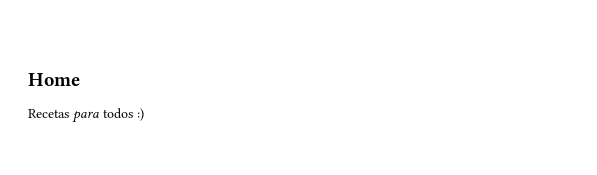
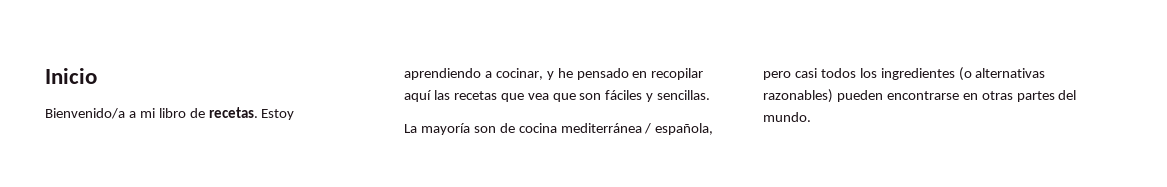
[28,73,80,86] [28,108,144,123] Home // Recetas para todos :) -> [45,68,97,84] [45,107,295,120] [404,68,704,80] [404,90,711,102] [404,123,714,135] [763,67,1046,81] [763,89,1077,103] [763,112,811,122] Inicio // Bienvenido/a a mi libro de recetas. Estoy aprendiendo a cocinar, y he pensado en recopilar aquí las recetas que vea que son fáciles y sencillas. // La mayoría son de cocina mediterránea / española, pero casi todos los ingredientes (o alternativas razonables) pueden encontrarse en otras partes del mundo.

